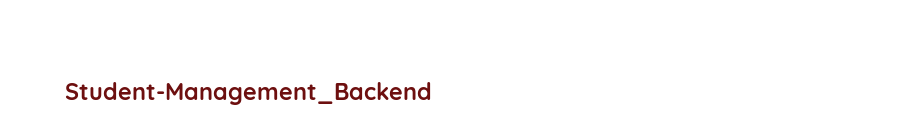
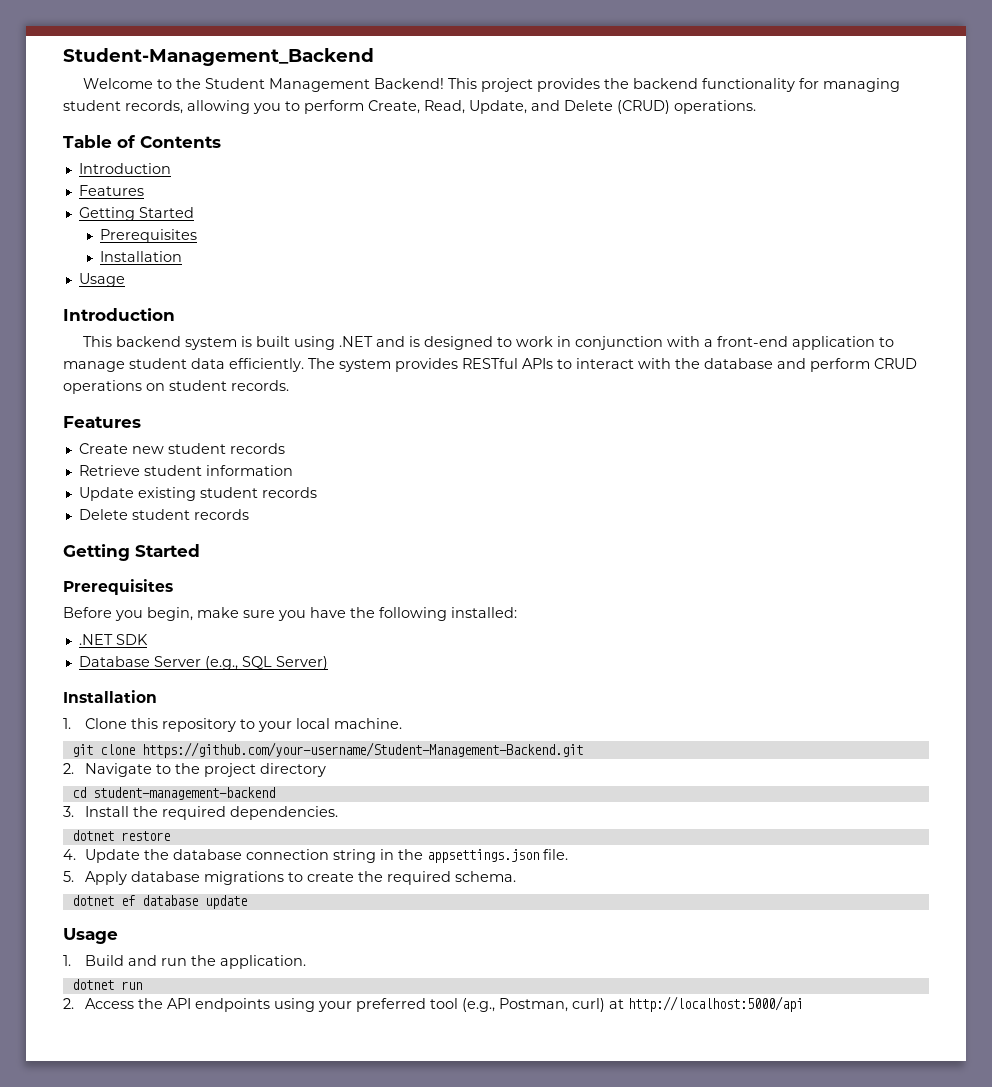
(432, 93) none -> [82,78,900,92] [63,100,756,114] [63,135,221,148] [78,163,171,174] [78,185,144,196] [78,207,194,221] [100,229,198,243] [100,251,183,262] [78,273,125,287] [63,308,175,321] [82,336,894,350] [63,358,917,372] [63,380,289,394] [63,416,141,428] [78,443,285,454] [78,465,293,476] [78,487,317,501] [78,509,249,520] [63,544,200,561] [63,579,173,595] [63,607,517,621] [78,634,148,645] [78,656,328,670] [63,690,157,703] [63,718,402,732] [71,742,583,758] [63,763,326,777] [71,787,275,800] [63,806,338,820] [71,830,170,841] [63,849,568,863] [63,871,516,885] [71,895,247,909] [63,928,118,944] [63,955,306,969] [71,979,142,990] [63,996,803,1012] // Welcome to the Student Management Backend! This project provides the backend functionality for managing student records, allowing you to perform Create, Read, Update, and Delete (CRUD) operations. // Table of Contents // Introduction // Features // Getting Started // Prerequisites // Installation // Usage // Introduction // This backend system is built using .NET and is designed to work in conjunction with a front-end application to manage student data efficiently. The system provides RESTful APIs to interact with the database and perform CRUD operations on student records. // Features // Create new student records // Retrieve student information // Update existing student records // Delete student records // Getting Started // Prerequisites // Before you begin, make sure you have the following installed: // .NET SDK // Database Server (e.g., SQL Server) // Installation // 1. Clone this repository to your local machine. // git clone https://github.com/your-username/Student-Management-Backend.git // 2. Navigate to the project directory // cd student-management-backend // 3. Install the required dependencies. // dotnet restore // 4. Update the database connection string in the appsettings.json file. // 5. Apply database migrations to create the required schema. // dotnet ef database update // Usage // 1. Build and run the application. // dotnet run // 2. Access the API endpoints using your preferred tool (e.g., Postman, curl) at http://localhost:5000/api

